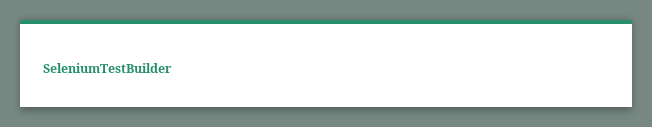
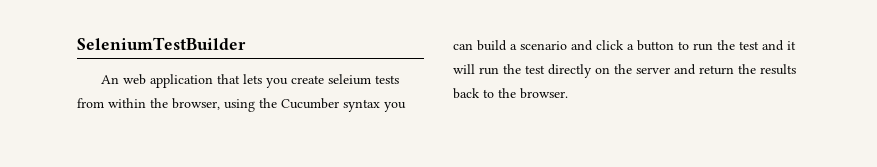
(172, 68) none -> [101,74,400,88] [77,98,406,112] [453,40,796,51] [453,64,796,78] [453,88,568,99] // An web application that lets you create seleium tests from within the browser, using the Cucumber syntax you can build a scenario and click a button to run the test and it will run the test directly on the server and return the results back to the browser.

